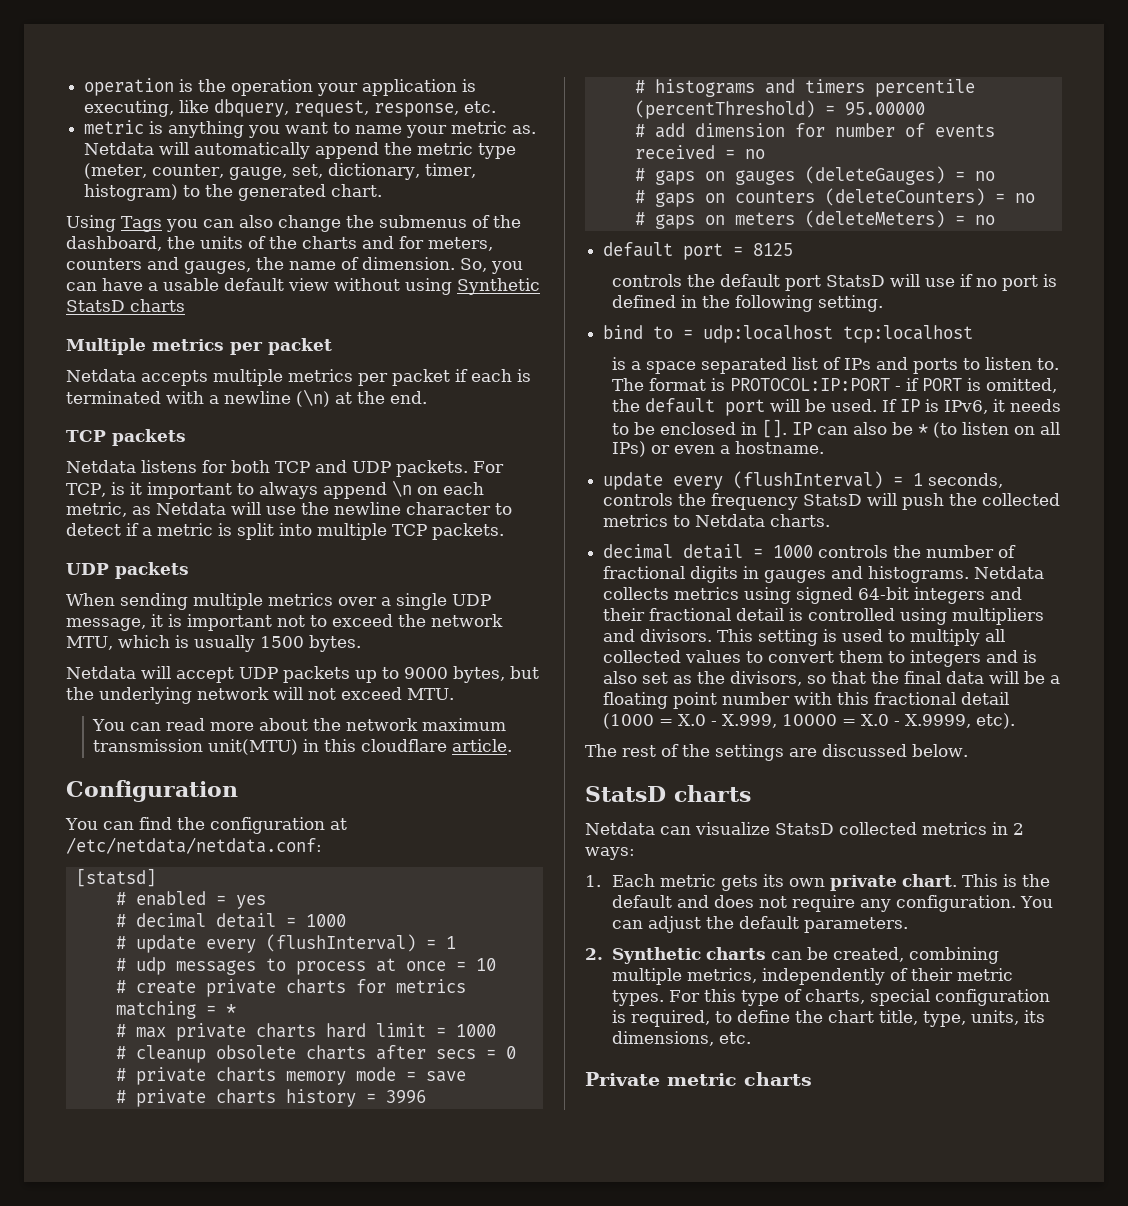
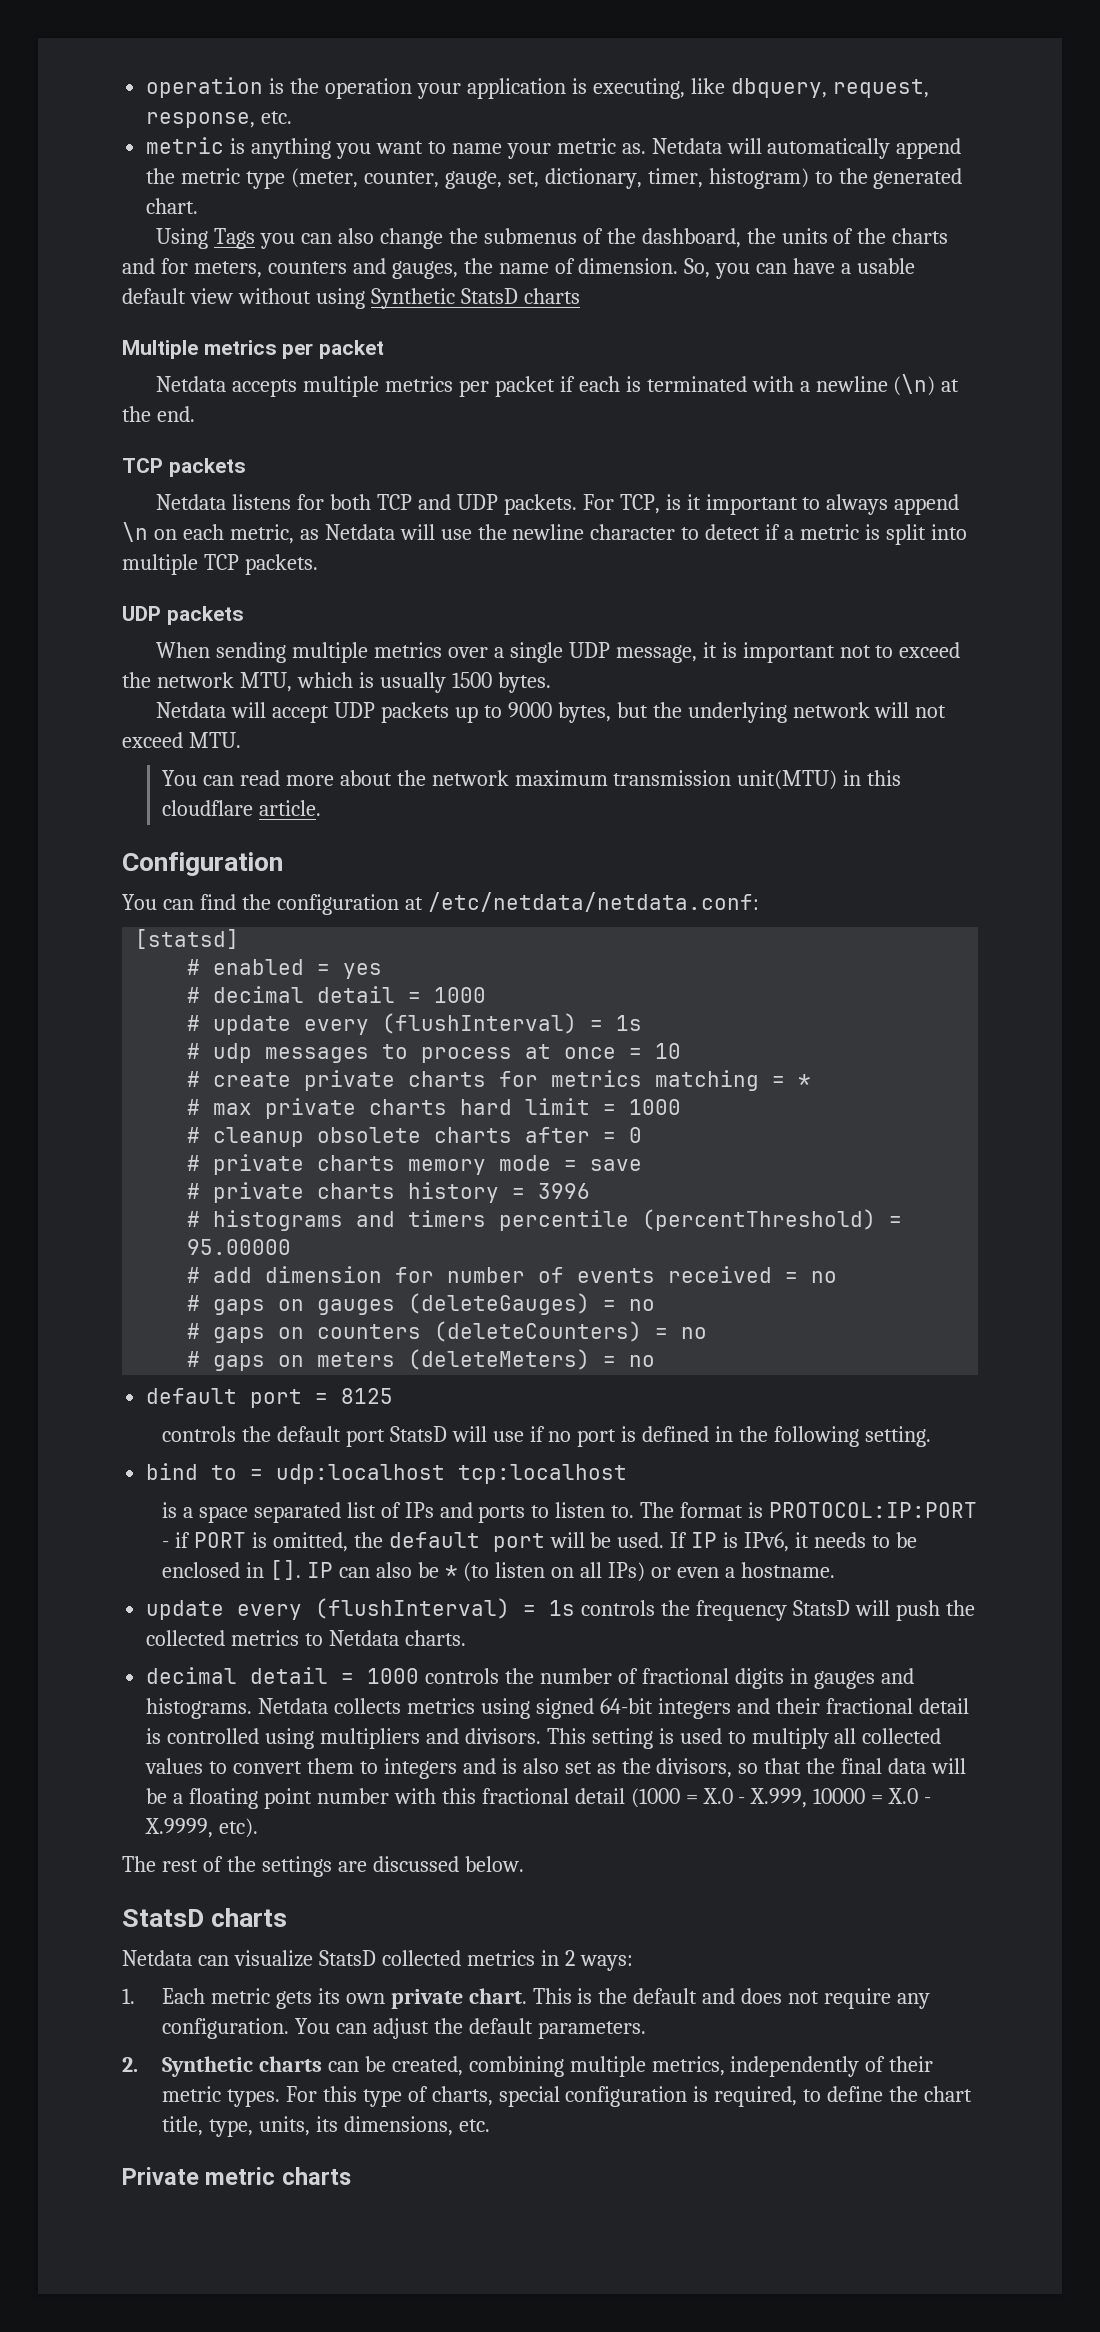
[445,936,456,949] 1 -> [616,1015,643,1031] 1s
[435,1049,476,1059] secs -> (591, 1135) none
[913,473,1004,488] 1 seconds, -> [549,1600,576,1616] 1s

